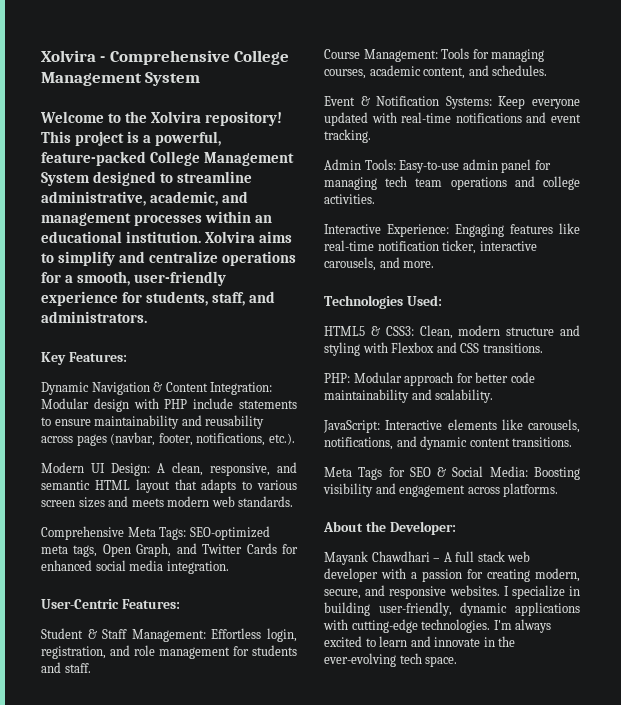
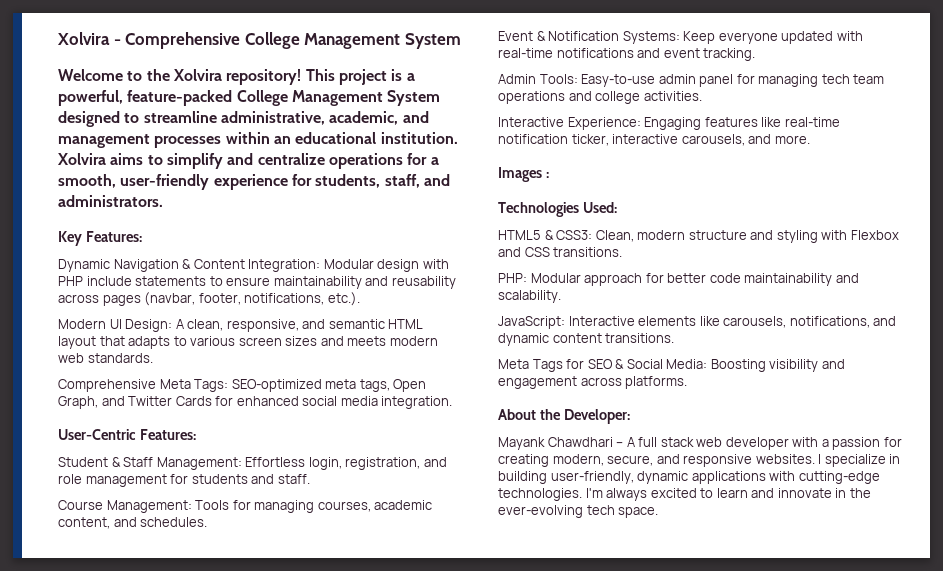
(435, 264) none -> [498,167,549,182] // Images :

